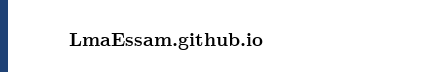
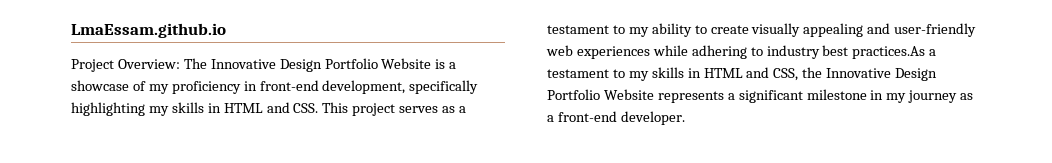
(263, 41) none -> [71,58,457,72] [71,80,479,94] [71,102,467,116] [547,23,977,37] [546,45,937,59] [547,67,938,81] [547,89,974,103] [547,111,685,125] // Project Overview: The Innovative Design Portfolio Website is a showcase of my proficiency in front-end development, specifically highlighting my skills in HTML and CSS. This project serves as a testament to my ability to create visually appealing and user-friendly web experiences while adhering to industry best practices.As a testament to my skills in HTML and CSS, the Innovative Design Portfolio Website represents a significant milestone in my journey as a front-end developer.

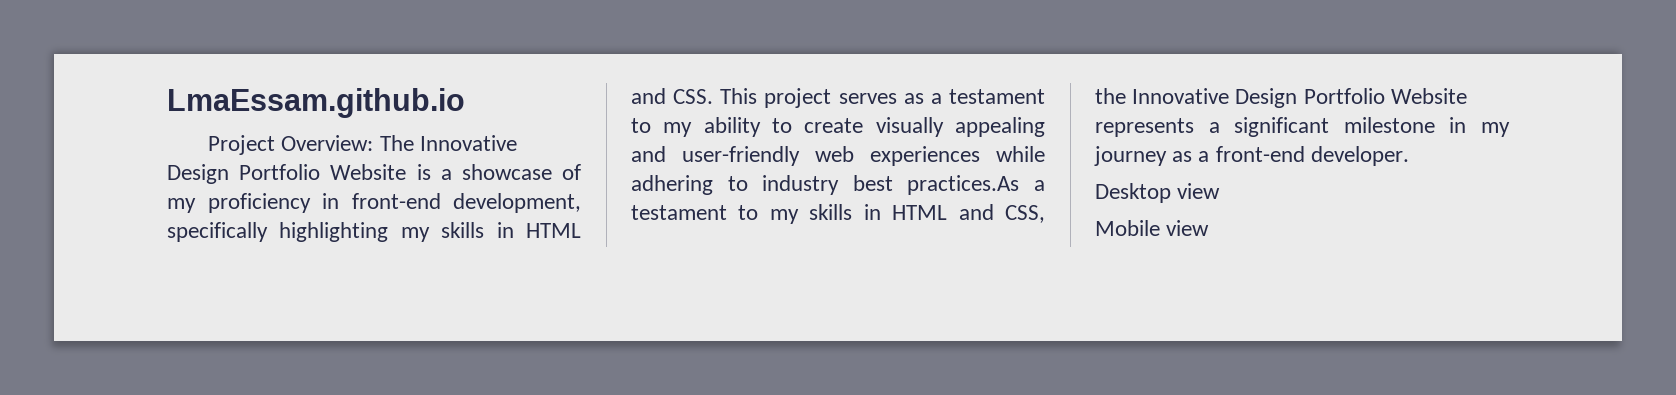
(685, 118) none -> [1095,183,1221,203] [1095,220,1210,236] // Desktop view // Mobile view

